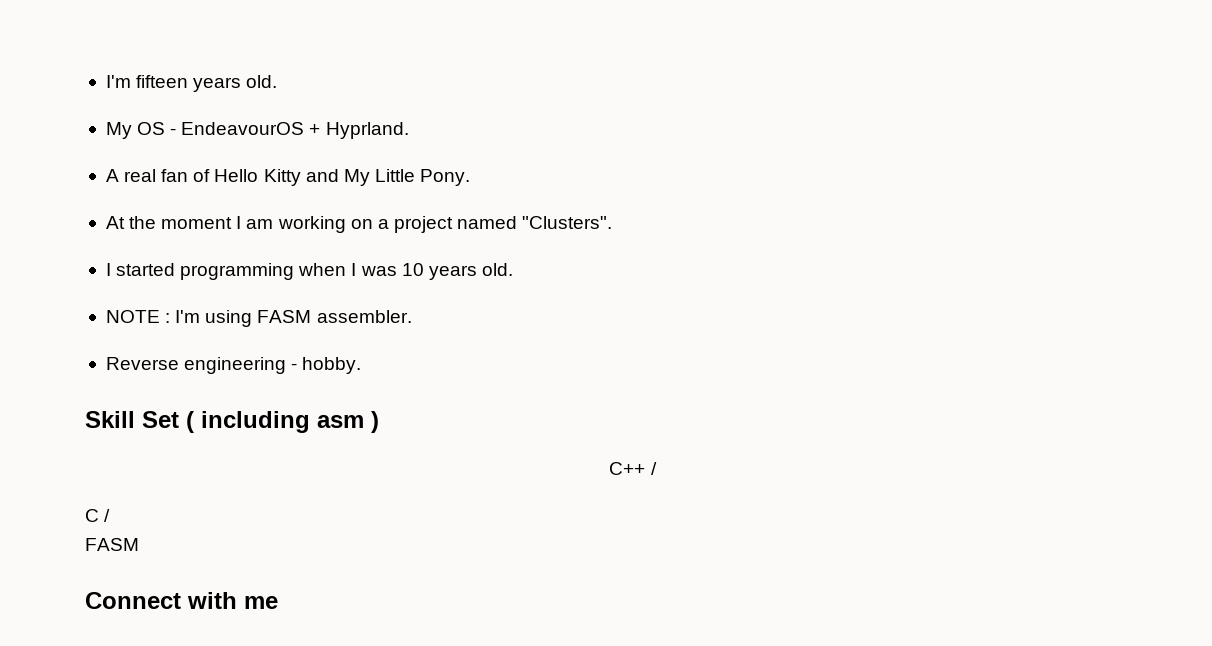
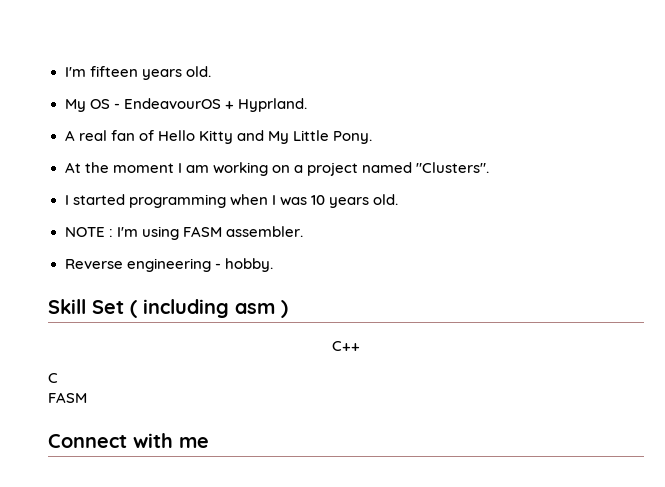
[650,462,657,475] / -> (360, 346) none
[104,509,111,522] / -> (58, 378) none

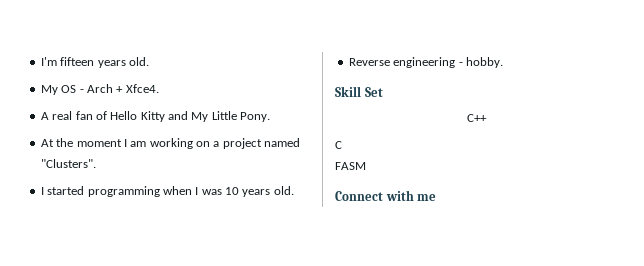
[123,98,307,112] EndeavourOS + Hyprland. -> [86,84,159,93] Arch + Xfce4.
[64,226,303,240] // NOTE : I'm using FASM assembler. -> (294, 190) none
[130,299,288,318] ( including asm ) -> (383, 92) none

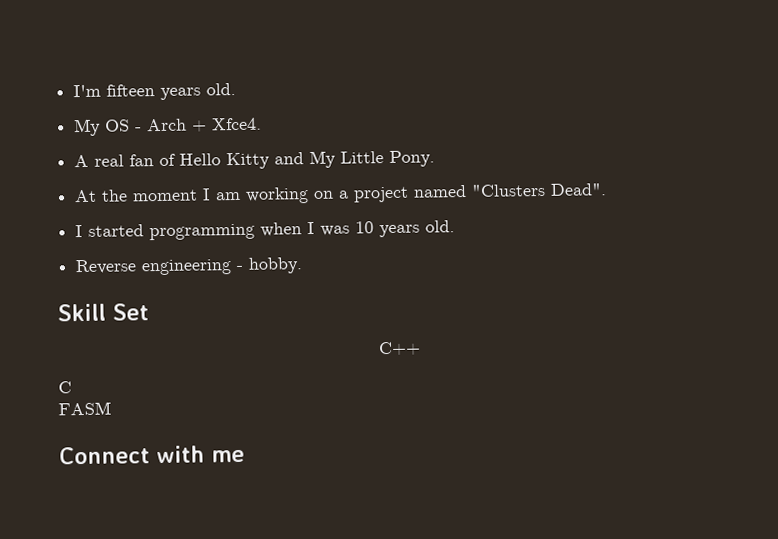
[40,159,96,168] "Clusters". -> [471,183,608,197] "Clusters Dead".

